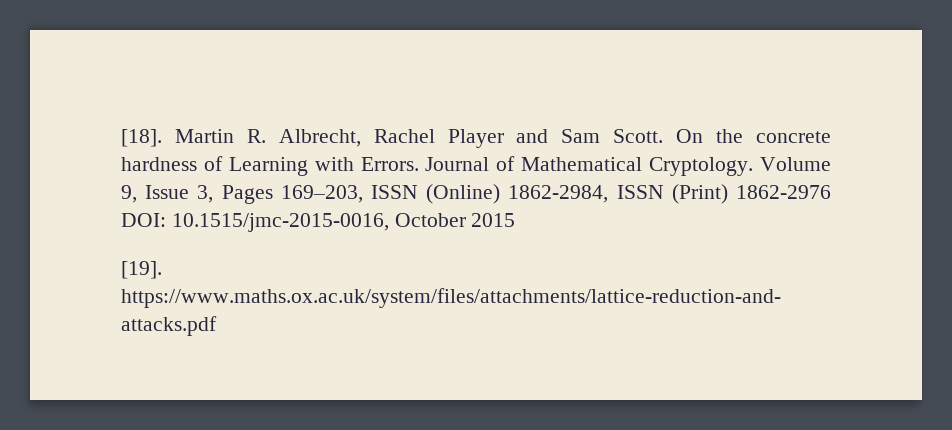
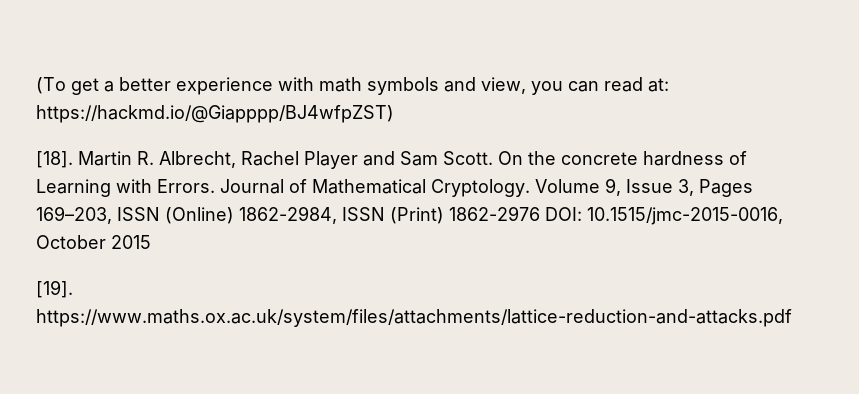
(121, 138) none -> [36,77,669,95] [36,105,394,123] (To get a better experience with math symbols and view, you can read at: https://hackmd.io/@Giapppp/BJ4wfpZST) //

